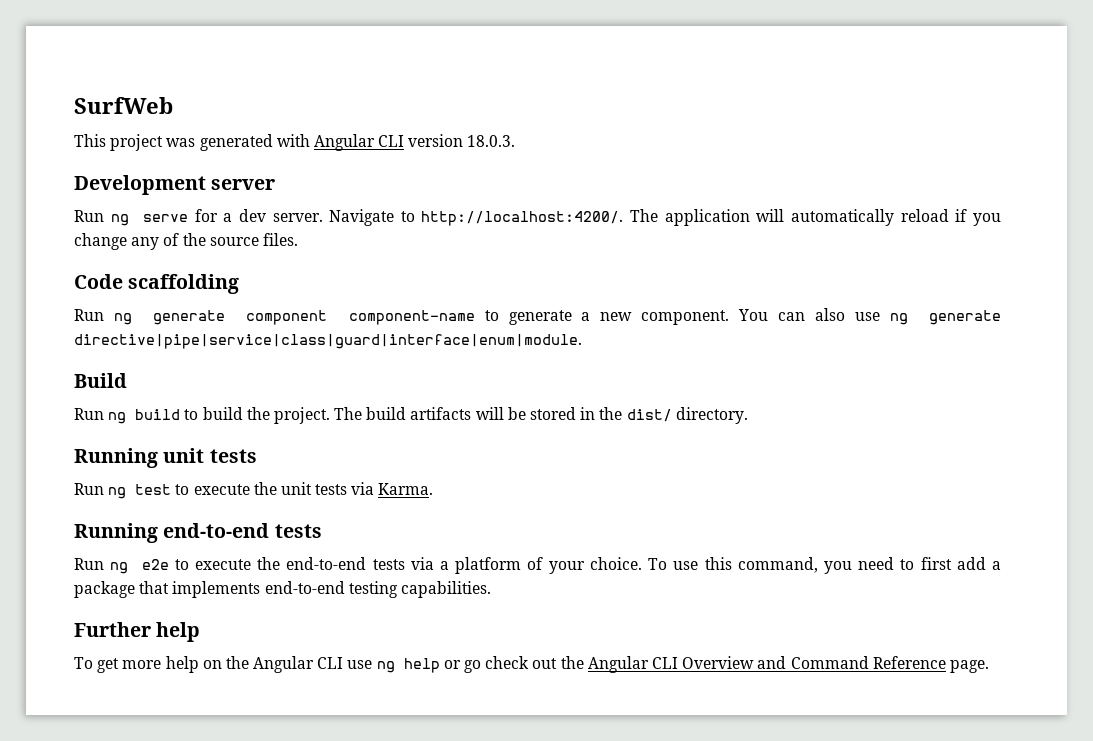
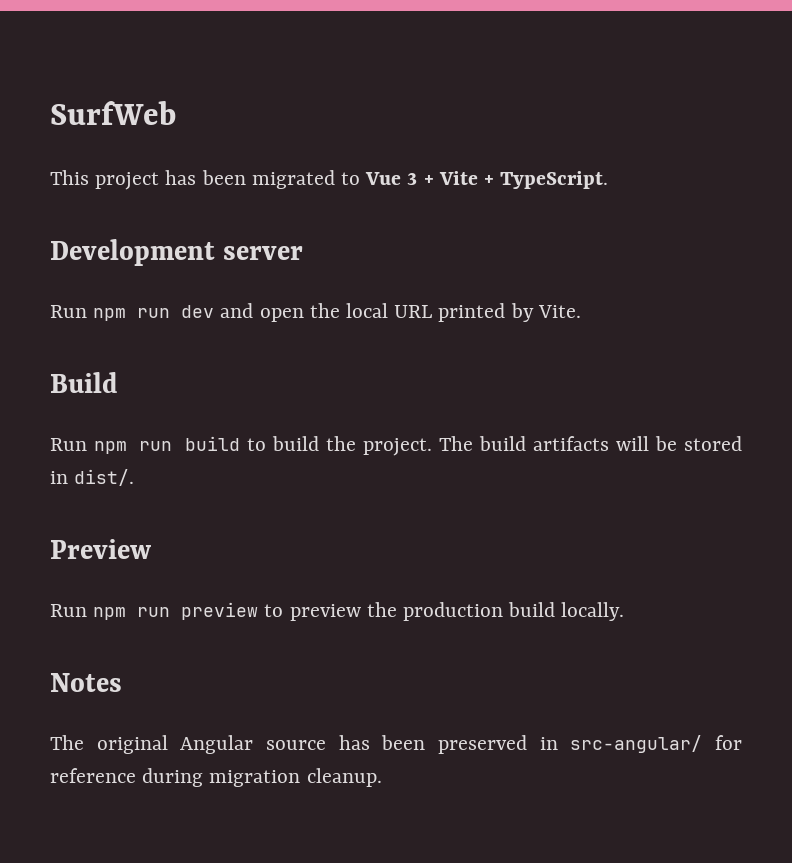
[166,134,516,151] [74,175,276,195] [74,209,1002,226] [74,233,298,250] [74,274,240,294] [74,308,1002,325] [74,334,582,349] was generated with Angular CLI version 18.0.3. // Development server // Run ng serve for a dev server. Navigate to http://localhost:4200/. The application will automatically reload if you change any of the source files. // Code scaffolding // Run ng generate component component-name to generate a new component. You can also use ng generate directive|pipe|service|class|guard|interface|enum|module. -> [165,170,609,189] [50,239,304,266] [50,303,581,322] has been migrated to Vue 3 + Vite + TypeScript. // Development server // Run npm run dev and open the local URL printed by Vite.
[108,412,127,424] ng -> [94,441,173,454] npm run
[599,407,748,424] [74,448,257,468] [74,482,434,499] [74,523,322,543] [74,557,1002,574] [74,581,491,598] [74,622,201,642] [74,656,989,673] the dist/ directory. // Running unit tests // Run ng test to execute the unit tests via Karma. // Running end-to-end tests // Run ng e2e to execute the end-to-end tests via a platform of your choice. To use this command, you need to first add a package that implements end-to-end testing capabilities. // Further help // To get more help on the Angular CLI use ng help or go check out the Angular CLI Overview and Command Reference page. -> [74,469,135,486] [50,539,151,559] [50,602,625,621] [50,673,122,692] [50,735,742,754] [50,768,382,787] dist/. // Preview // Run npm run preview to preview the production build locally. // Notes // The original Angular source has been preserved in src-angular/ for reference during migration cleanup.

